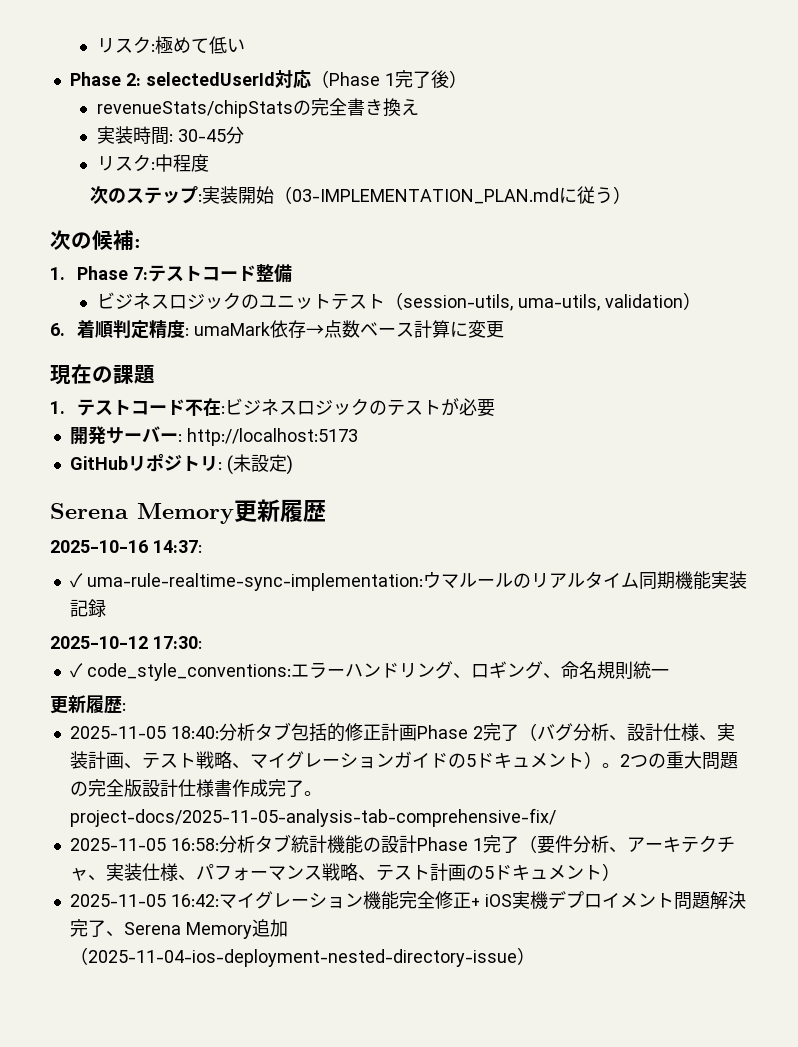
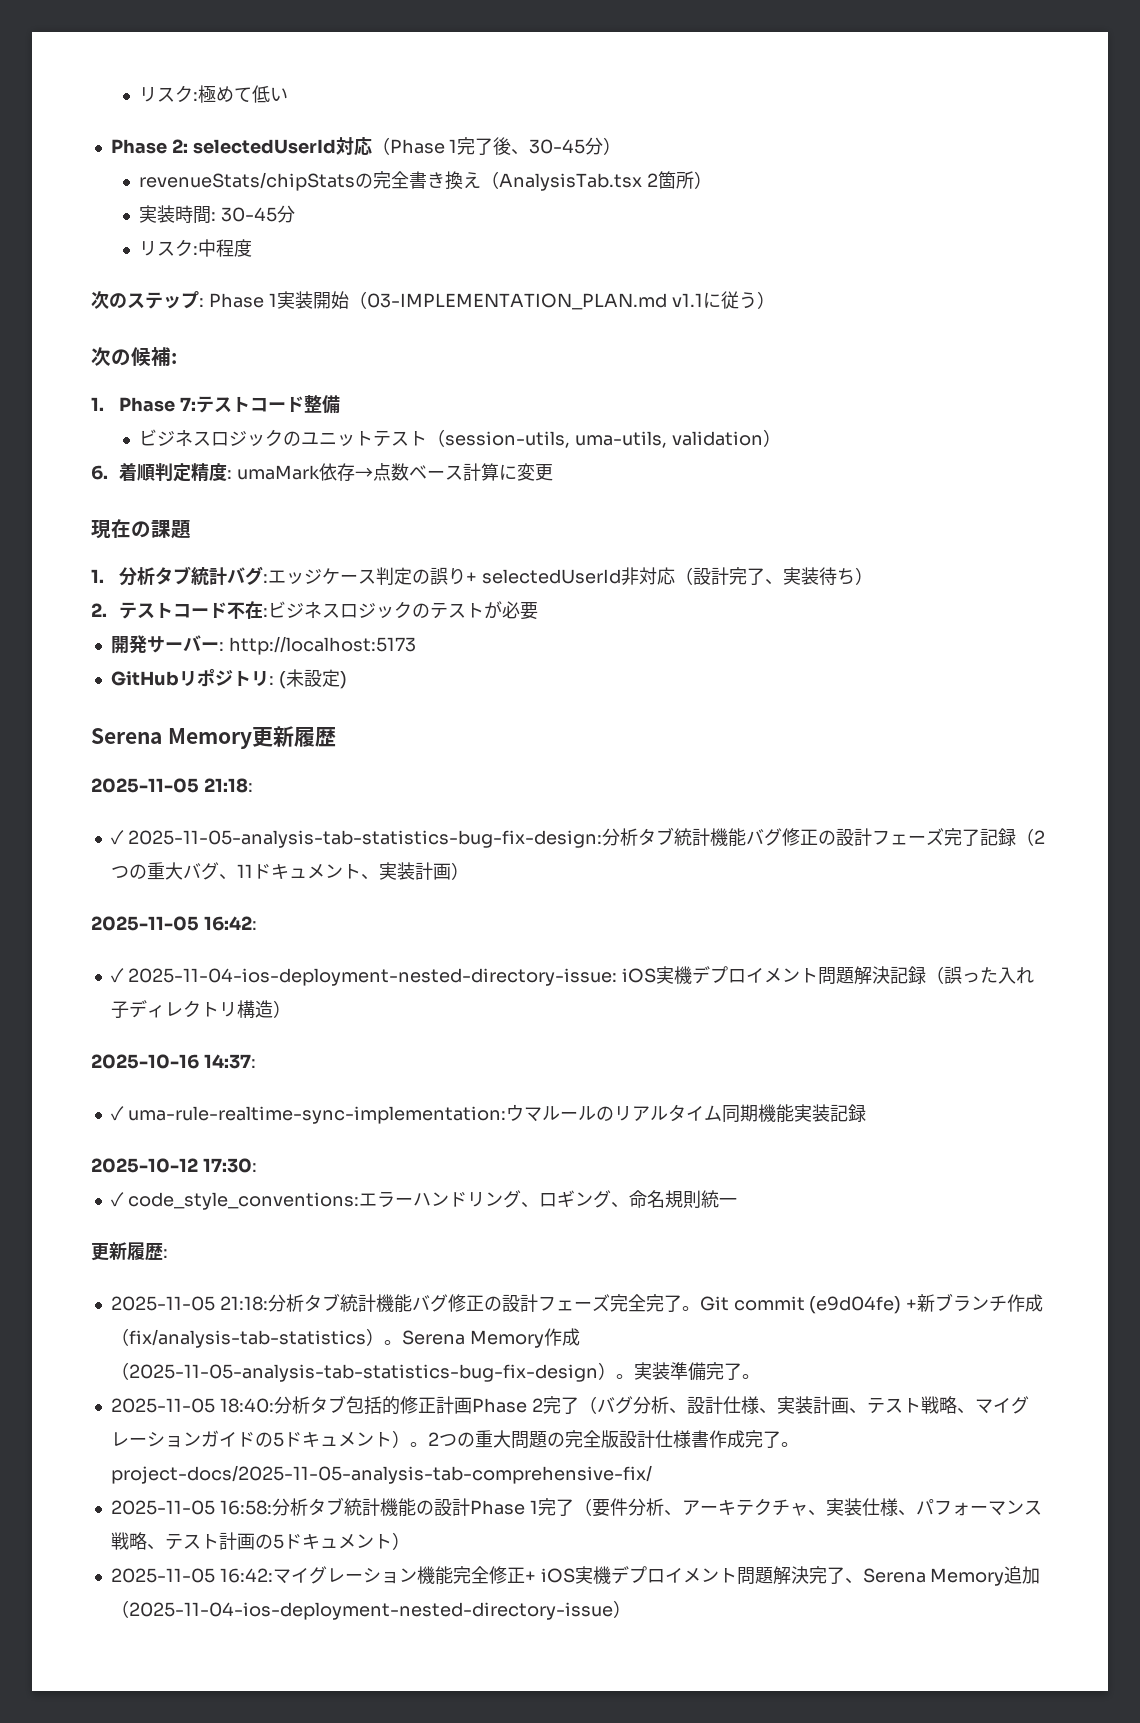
(449, 79) none -> [511,137,604,155] 、30-45分
(419, 107) none -> [481,171,712,191] （AnalysisTab.tsx 2箇所）
(203, 198) none -> [208,293,277,308] Phase 1
(560, 196) none -> [671,293,703,307] v1.1
(65, 407) none -> [119,566,874,586] [91,603,107,617] 分析タブ統計バグ:エッジケース判定の誤り+ selectedUserId非対応（設計完了、実装待ち） // 2.
(326, 511) none -> [91,778,253,793] [110,827,1045,848] [110,862,469,880] [91,916,257,931] [110,966,1034,986] [110,1000,291,1019] // 2025-11-05 21:18: // ✓ 2025-11-05-analysis-tab-statistics-bug-fix-design:分析タブ統計機能バグ修正の設計フェーズ完了記録（2つの重大バグ、11ドキュメント、実装計画） // 2025-11-05 16:42: // ✓ 2025-11-04-ios-deployment-nested-directory-issue: iOS実機デプロイメント問題解決記録（誤った入れ子ディレクトリ構造）
(126, 707) none -> [110,1293,1044,1314] [110,1328,580,1348] [110,1362,760,1382] // 2025-11-05 21:18:分析タブ統計機能バグ修正の設計フェーズ完全完了。Git commit (e9d04fe) +新ブランチ作成（fix/analysis-tab-statistics）。Serena Memory作成（2025-11-05-analysis-tab-statistics-bug-fix-design）。実装準備完了。

